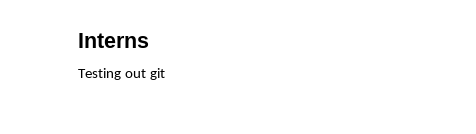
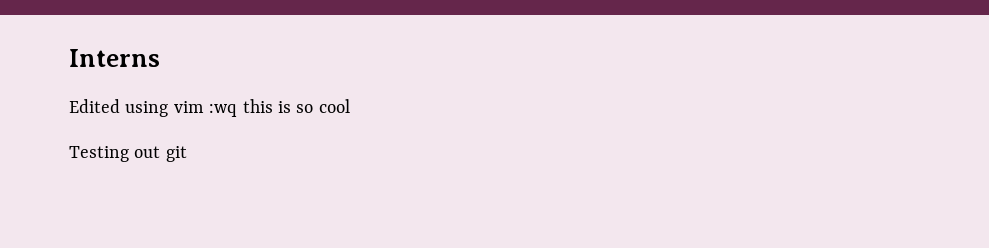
(149, 40) none -> [69,99,350,117] // Edited using vim :wq this is so cool

